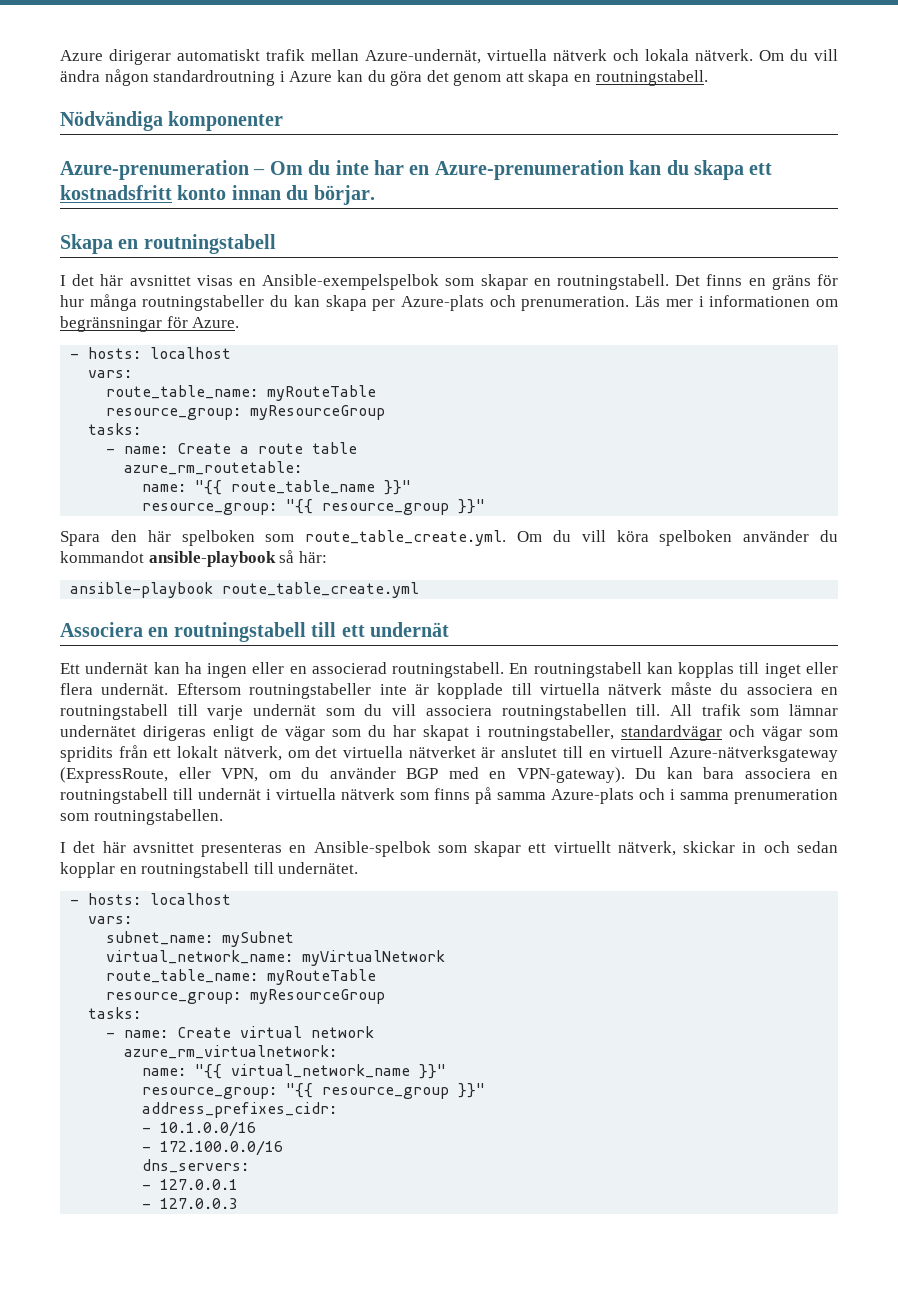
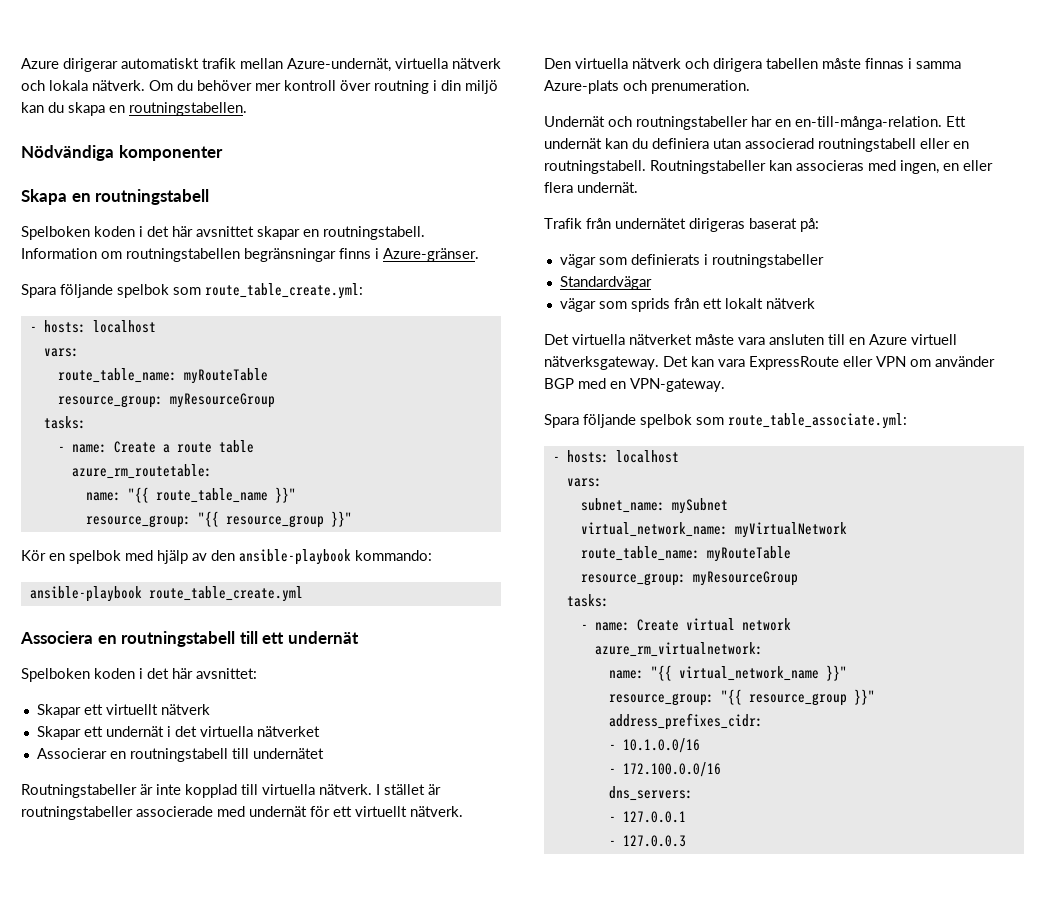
[814,49,838,61] [60,69,524,86] vill ändra någon standardroutning i Azure kan du göra det genom att -> [197,80,498,94] [21,102,64,113] behöver mer kontroll över routning i din miljö kan du
[595,70,708,86] routningstabell. -> [129,102,247,116] routningstabellen.
[60,160,773,180] [60,185,375,205] [60,234,276,254] [60,274,839,290] [60,294,838,311] [60,316,240,332] Azure-prenumeration – Om du inte har en Azure-prenumeration kan du skapa ett kostnadsfritt konto innan du börjar. // Skapa en routningstabell // I det här avsnittet visas en Ansible-exempelspelbok som skapar en routningstabell. Det finns en gräns för hur många routningstabeller du kan skapa per Azure-plats och prenumeration. Läs mer i informationen om begränsningar för Azure. -> [21,189,210,205] [21,226,425,240] [21,248,479,262] [21,283,363,299] Skapa en routningstabell // Spelboken koden i det här avsnittet skapar en routningstabell. Information om routningstabellen begränsningar finns i Azure-gränser. // Spara följande spelbok som route_table_create.yml:
[60,530,839,546] [60,550,327,567] Spara den här spelboken som route_table_create.yml. Om du vill köra spelboken använder du kommandot ansible-playbook så här: -> [21,549,432,565] Kör en spelbok med hjälp av den ansible-playbook kommando:
[60,662,838,678] [60,682,838,699] [60,704,839,720] [60,725,838,741] [60,746,113,762] Ett undernät kan ha ingen eller en associerad routningstabell. En routningstabell kan kopplas till inget eller flera undernät. Eftersom routningstabeller inte är kopplade till virtuella nätverk måste du associera en routningstabell till varje undernät som du vill associera routningstabellen till. All trafik som lämnar undernätet dirigeras enligt de vägar som du har skapat i routningstabeller, standardvägar och vägar som spridits -> [21,668,257,682] [36,704,210,718] [36,726,320,740] [36,748,324,762] [21,784,441,798] [21,806,463,820] [544,58,961,72] [544,80,750,94] [544,116,966,130] [544,138,969,152] [544,160,993,174] [544,182,638,193] [544,218,819,232] [559,254,824,268] [559,276,652,290] [559,298,670,312] Spelboken koden i det här avsnittet: // Skapar ett virtuellt nätverk // Skapar ett undernät i det virtuella nätverket // Associerar en routningstabell till undernätet // Routningstabeller är inte kopplad till virtuella nätverk. I stället är routningstabeller associerade med undernät för ett virtuellt nätverk. // Den virtuella nätverk och dirigera tabellen måste finnas i samma Azure-plats och prenumeration. // Undernät och routningstabeller har en en-till-många-relation. Ett undernät kan du definiera utan associerad routningstabell eller en routningstabell. Routningstabeller kan associeras med ingen, en eller flera undernät. // Trafik från undernätet dirigeras baserat på: // vägar som definierats i routningstabeller // Standardvägar // vägar som sprids
[223,746,838,762] [60,767,838,783] [60,787,838,804] [60,809,223,825] [60,841,838,857] [60,862,359,878] nätverk, om det virtuella nätverket är anslutet till en virtuell Azure-nätverksgateway (ExpressRoute, eller VPN, om du använder BGP med en VPN-gateway). Du kan bara associera en routningstabell till undernät i virtuella nätverk som finns på samma Azure-plats och i samma prenumeration som routningstabellen. // I det här avsnittet presenteras en Ansible-spelbok som skapar ett virtuellt nätverk, skickar in och sedan kopplar en routningstabell till undernätet. -> [765,298,815,309] [544,334,957,345] [544,356,995,370] [544,378,725,392] [544,413,907,429] nätverk // Det virtuella nätverket måste vara ansluten till en Azure virtuell nätverksgateway. Det kan vara ExpressRoute eller VPN om använder BGP med en VPN-gateway. // Spara följande spelbok som route_table_associate.yml:

